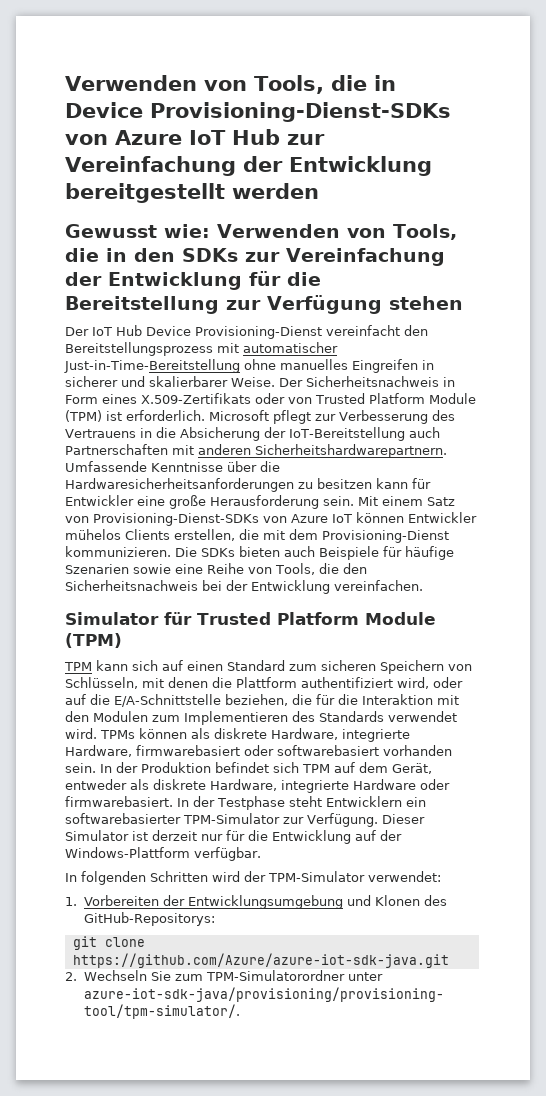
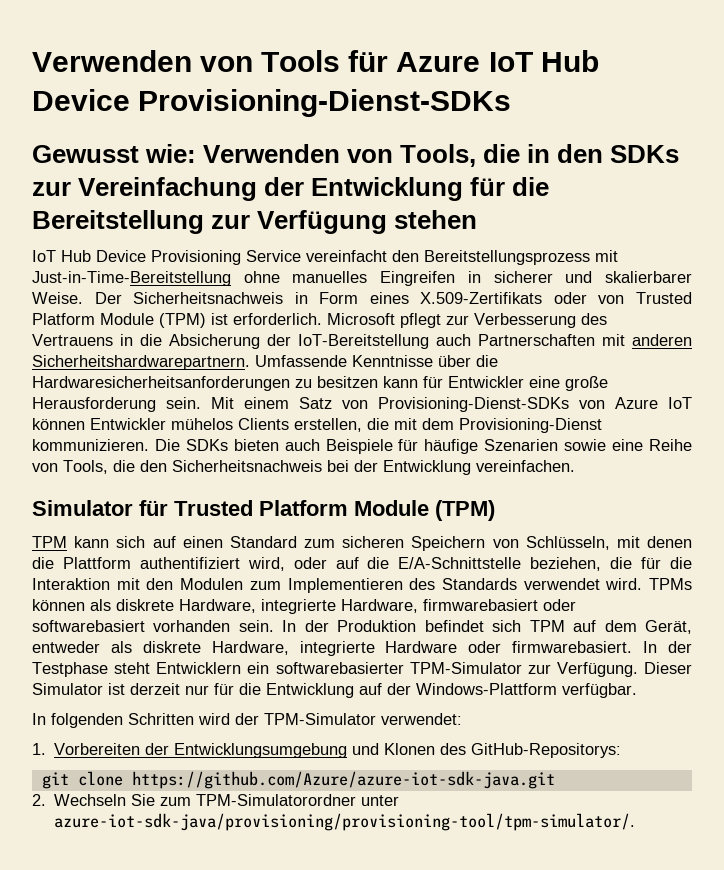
[65,75,396,94] [65,102,451,122] [65,129,325,145] [65,156,432,176] [65,183,319,203] Verwenden von Tools, die in Device Provisioning-Dienst-SDKs von Azure IoT Hub zur Vereinfachung der Entwicklung bereitgestellt werden -> [32,50,599,72] [32,89,512,117] Verwenden von Tools für Azure IoT Hub Device Provisioning-Dienst-SDKs
[65,325,322,339] Der IoT Hub Device Provisioning-Dienst -> [32,250,301,265] IoT Hub Device Provisioning Service
[243,342,338,353] automatischer -> (618, 256) none

